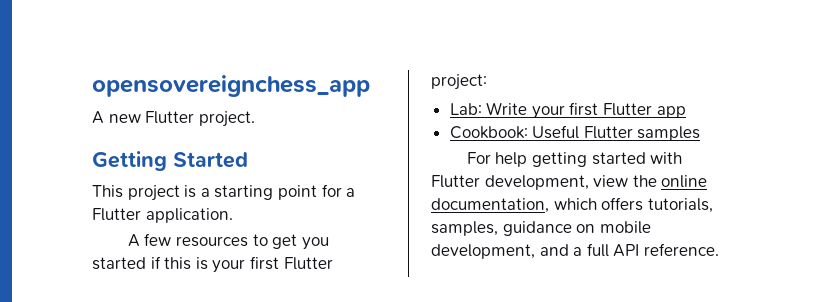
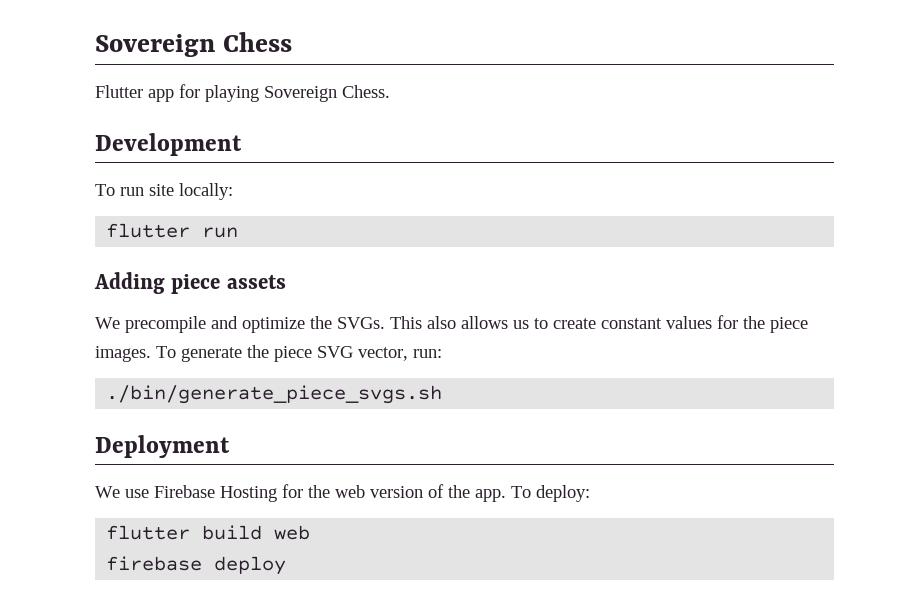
[92,75,370,97] [92,111,255,127] [92,151,248,171] [92,184,356,201] [92,208,233,223] [127,233,329,250] [92,256,333,273] [431,74,487,90] [449,102,686,119] [449,125,701,141] [466,152,683,167] [431,175,708,190] [431,197,713,213] [431,221,651,236] [431,243,719,259] opensovereignchess_app // A new Flutter project. // Getting Started // This project is a starting point for a Flutter application. // A few resources to get you started if this is your first Flutter project: // Lab: Write your first Flutter app // Cookbook: Useful Flutter samples // For help getting started with Flutter development, view the online documentation, which offers tutorials, samples, guidance on mobile development, and a full API reference. -> [95,32,292,57] [95,84,390,102] [95,133,242,156] [95,183,233,200] [106,223,239,238] [94,272,286,294] [95,315,808,333] [95,345,442,362] [106,385,443,404] [95,435,230,458] [95,484,590,502] [106,525,311,540] [106,556,287,575] Sovereign Chess // Flutter app for playing Sovereign Chess. // Development // To run site locally: // flutter run // Adding piece assets // We precompile and optimize the SVGs. This also allows us to create constant values for the piece images. To generate the piece SVG vector, run: // ./bin/generate_piece_svgs.sh // Deployment // We use Firebase Hosting for the web version of the app. To deploy: // flutter build web // firebase deploy

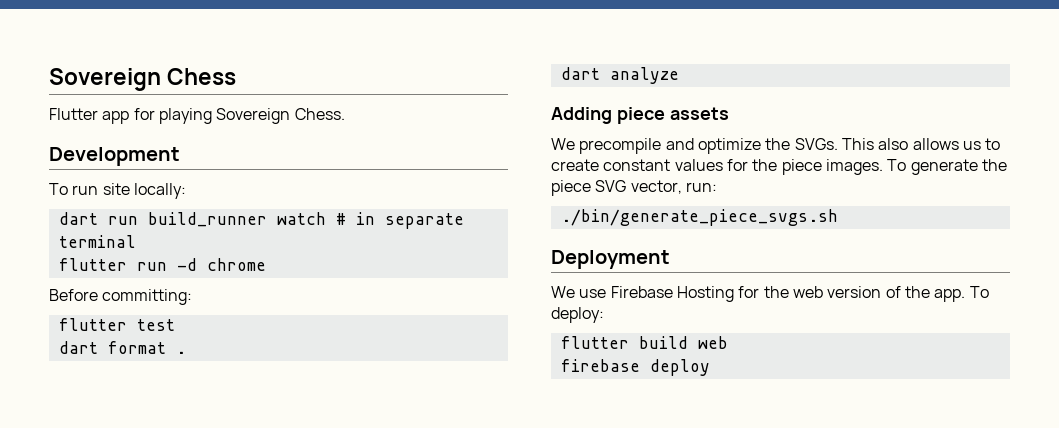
[106,223,239,238] flutter run -> [58,212,464,229] [58,235,136,248] [58,258,266,271] [49,289,193,305] [58,318,175,331] [58,341,186,354] [560,67,679,84] dart run build_runner watch # in separate terminal // flutter run -d chrome // Before committing: // flutter test // dart format . // dart analyze

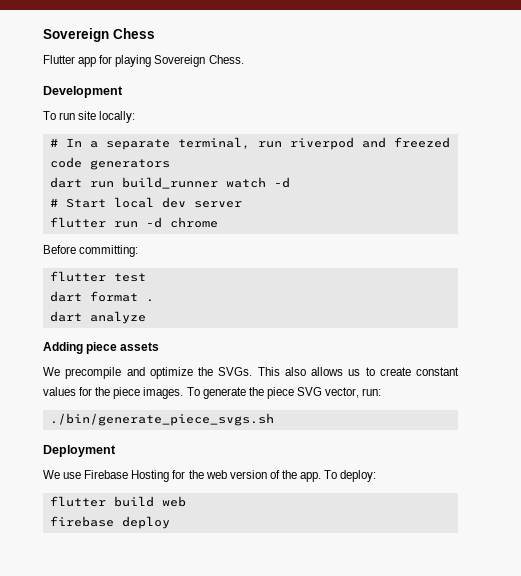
[58,212,464,229] [58,235,136,248] dart run build_runner watch # in separate terminal -> [49,137,450,150] [49,157,170,170] [49,177,290,189] [49,197,242,208] # In a separate terminal, run riverpod and freezed code generators // dart run build_runner watch -d // # Start local dev server

